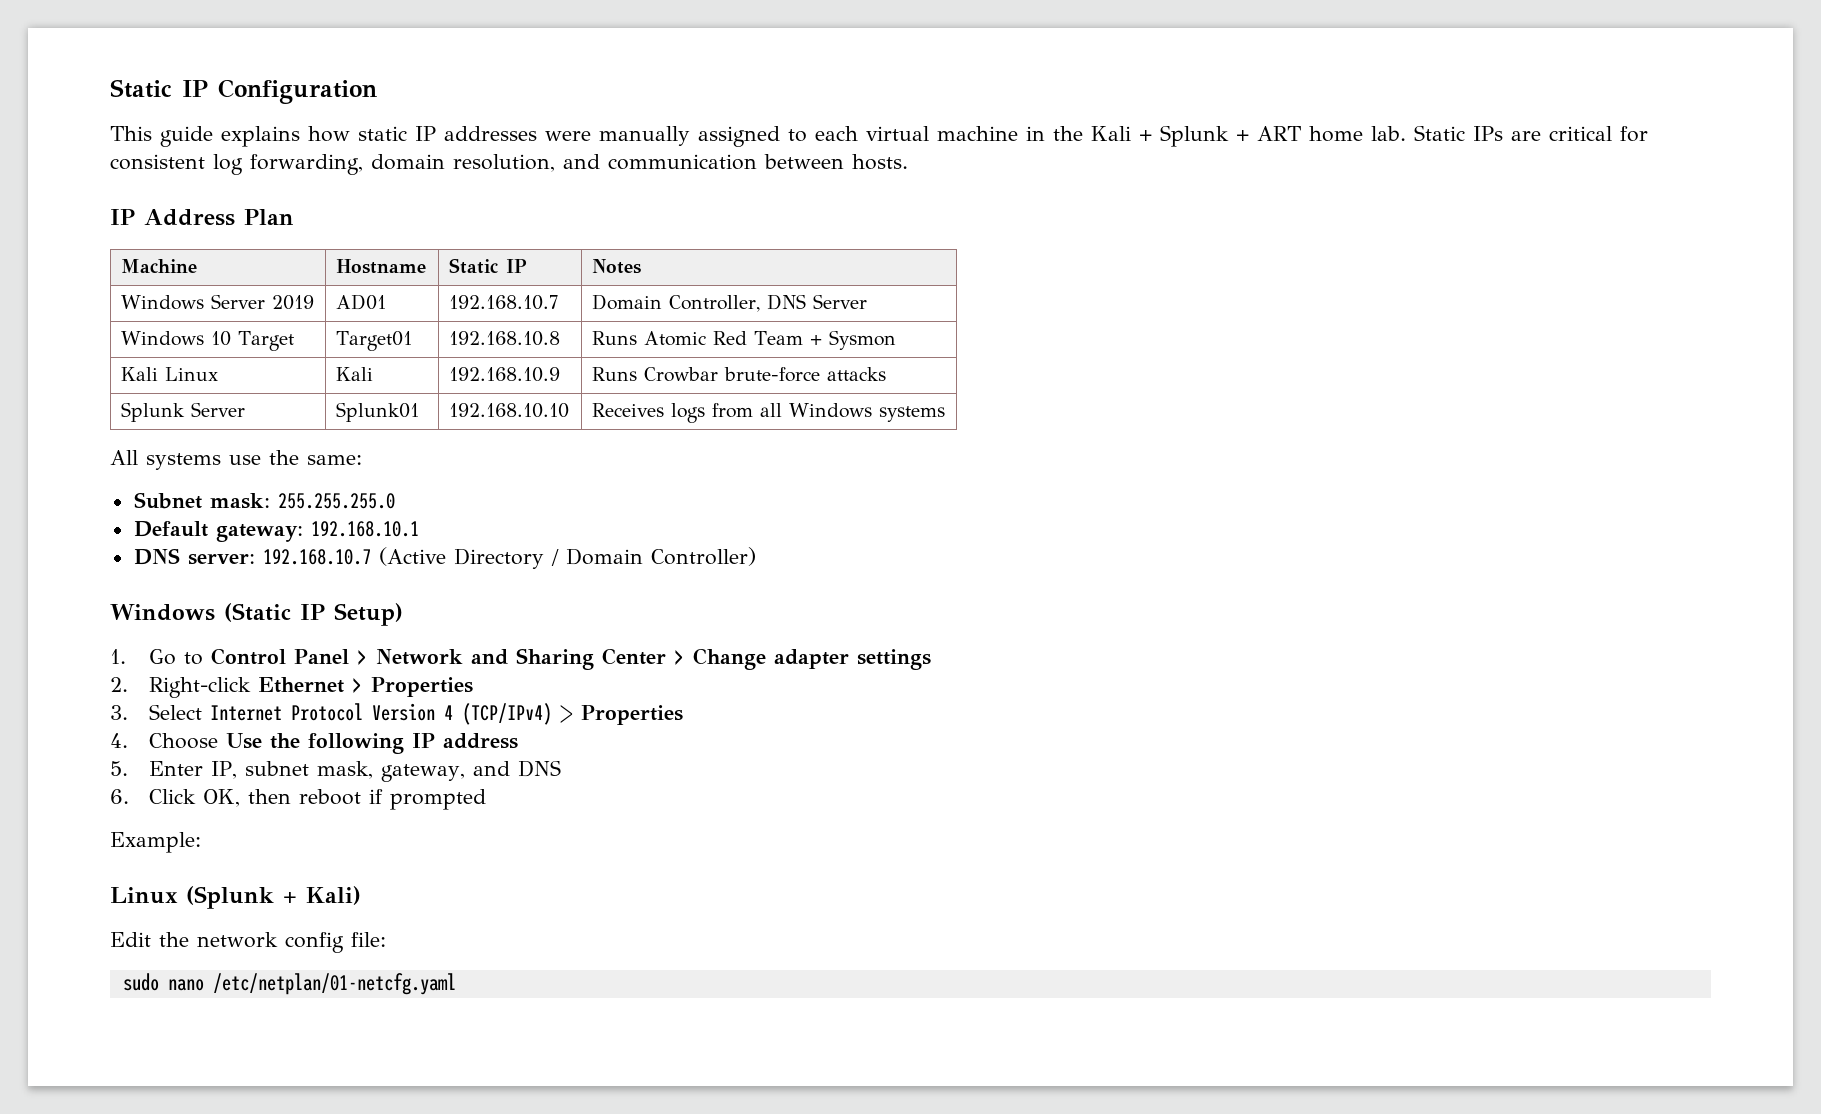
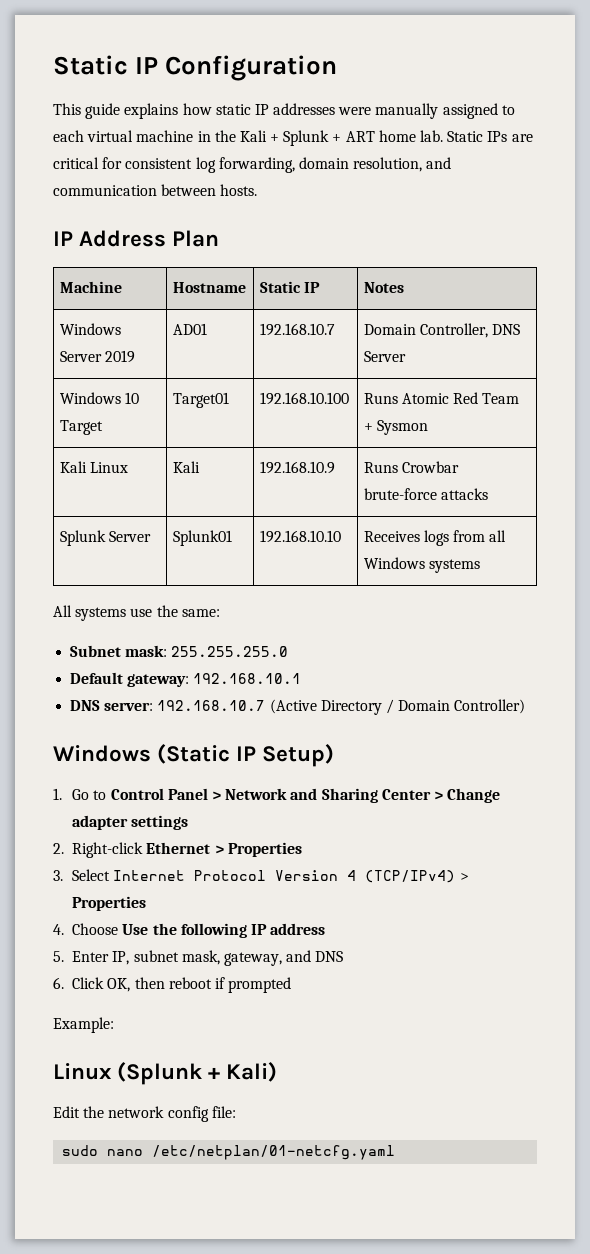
[448,331,560,346] 192.168.10.8 -> [259,392,349,405] 192.168.10.100

